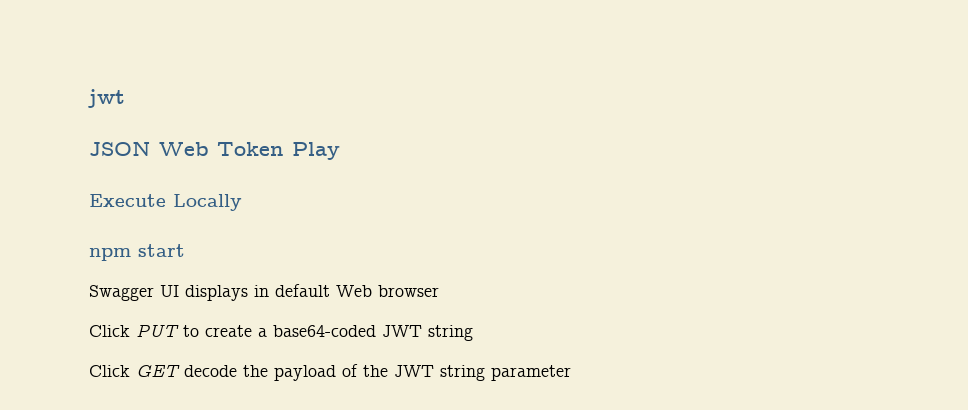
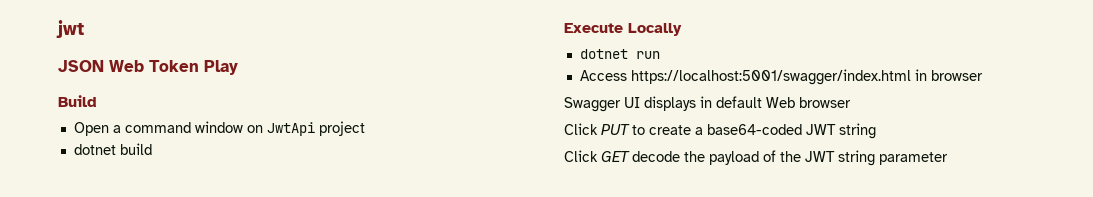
[89,194,242,211] [89,244,185,261] Execute Locally // npm start -> [58,95,97,107] [73,121,365,136] [73,143,152,155] [564,23,682,36] [579,49,660,59] [579,69,983,85] Build // Open a command window on JwtApi project // dotnet build // Execute Locally // dotnet run // Access https://localhost:5001/swagger/index.html in browser

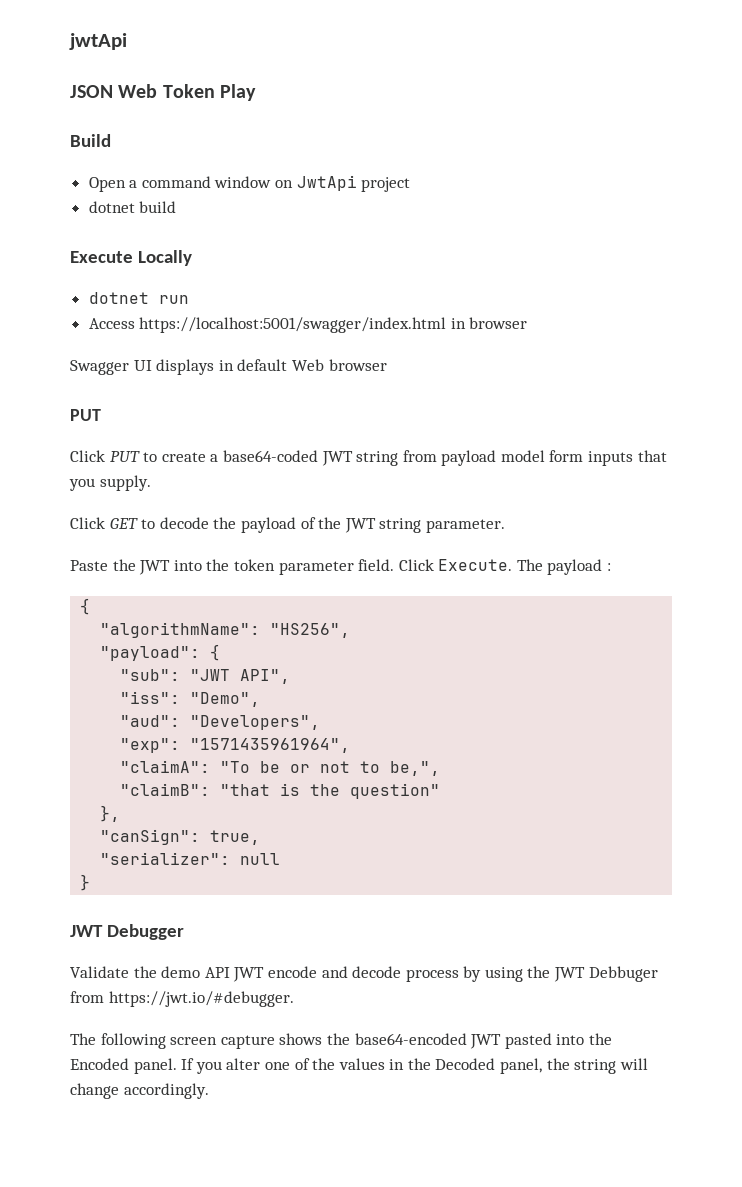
[56,20,84,38] jwt -> [69,33,127,50] jwtApi
(851, 102) none -> [70,409,101,421] // PUT
(876, 131) none -> [402,450,667,466] [69,475,151,491] from payload model form inputs that you supply.
(630, 156) none -> [141,519,156,529] to
[879,152,948,165] parameter -> [425,519,505,533] [70,559,612,575] [80,598,91,615] [100,622,351,638] [100,644,221,661] [120,669,291,684] [120,691,261,707] [120,715,321,730] [120,738,351,753] [120,760,441,776] [120,783,441,799] [100,805,121,822] [100,829,261,845] [100,852,281,865] [80,874,91,891] [70,924,184,940] [70,966,658,982] [70,991,294,1007] [70,1033,612,1049] [70,1058,648,1074] [70,1083,209,1099] parameter. // Paste the JWT into the token parameter field. Click Execute. The payload : // { // "algorithmName": "HS256", // "payload": { // "sub": "JWT API", // "iss": "Demo", // "aud": "Developers", // "exp": "1571435961964", // "claimA": "To be or not to be,", // "claimB": "that is the question" // }, // "canSign": true, // "serializer": null // } // JWT Debugger // Validate the demo API JWT encode and decode process by using the JWT Debbuger from https://jwt.io/#debugger. // The following screen capture shows the base64-encoded JWT pasted into the Encoded panel. If you alter one of the values in the Decoded panel, the string will change accordingly.

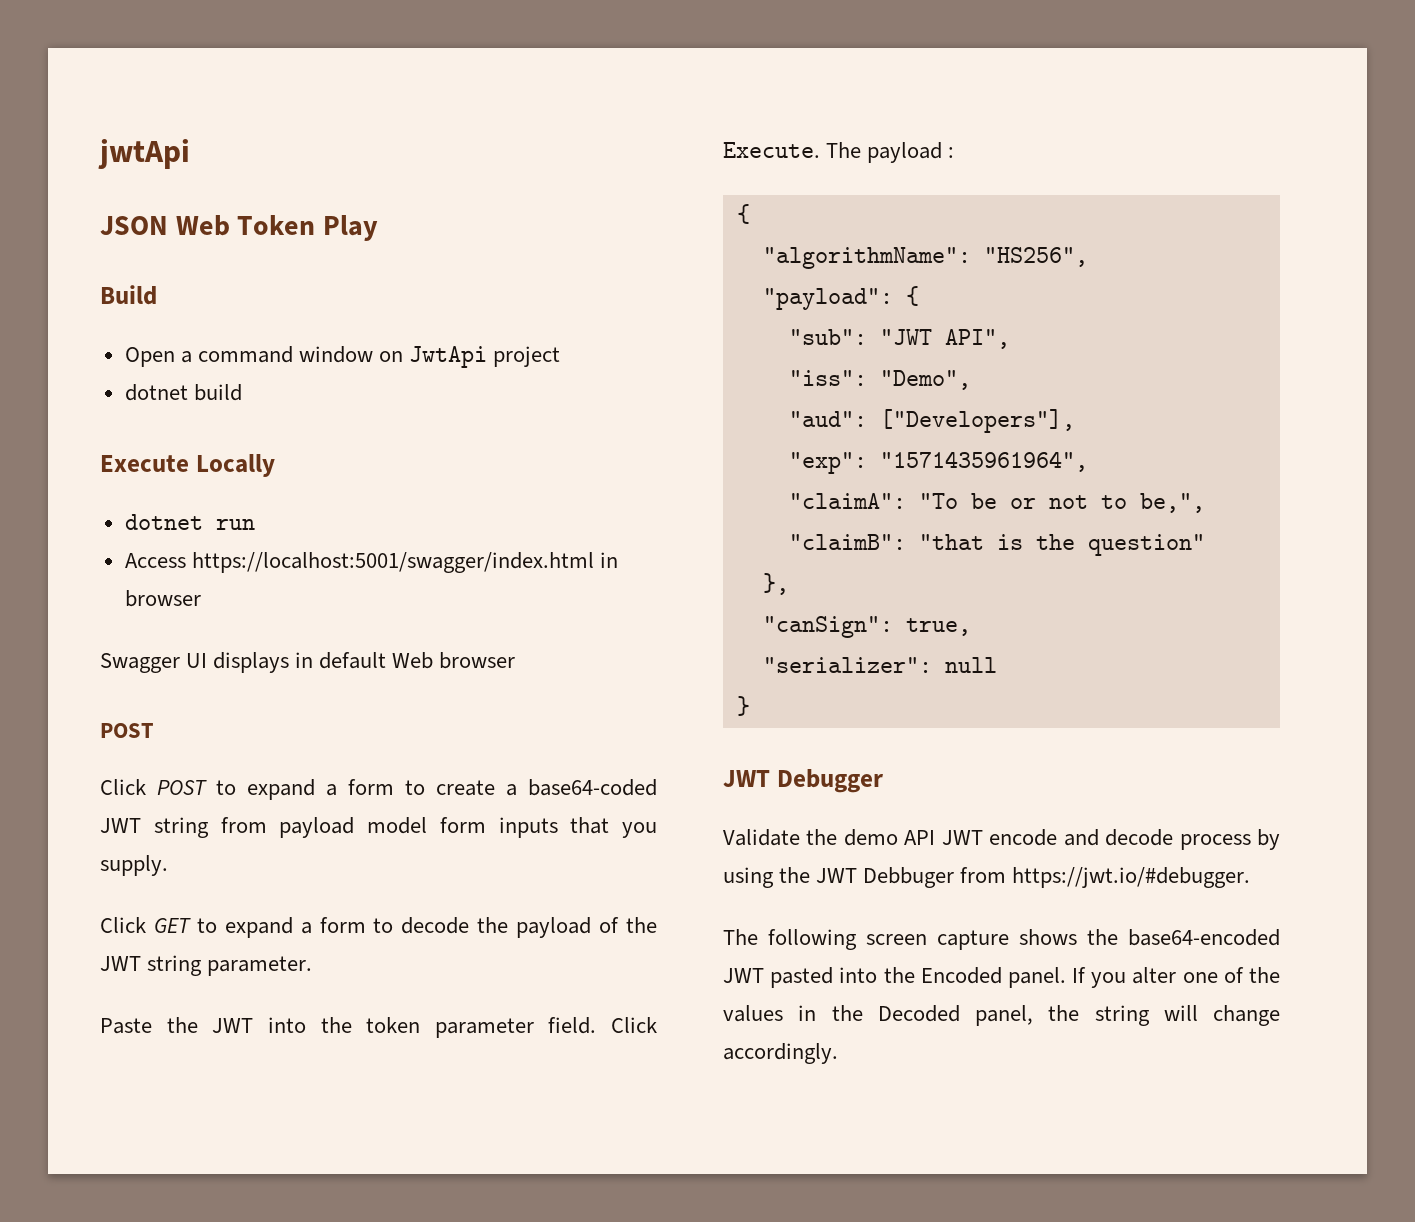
[70,409,101,421] [70,450,140,462] PUT // Click PUT -> [100,723,154,738] [100,779,394,800] POST // Click POST to expand a form
(156, 524) none -> [224,917,394,938] expand a form to
[190,715,321,730] "Developers", -> [879,409,1075,433] ["Developers"],

